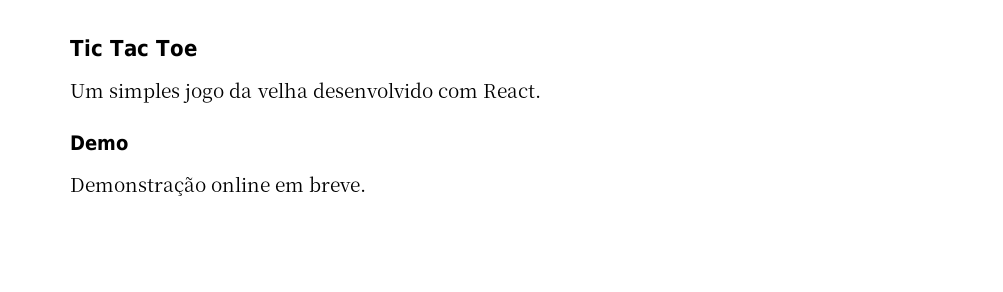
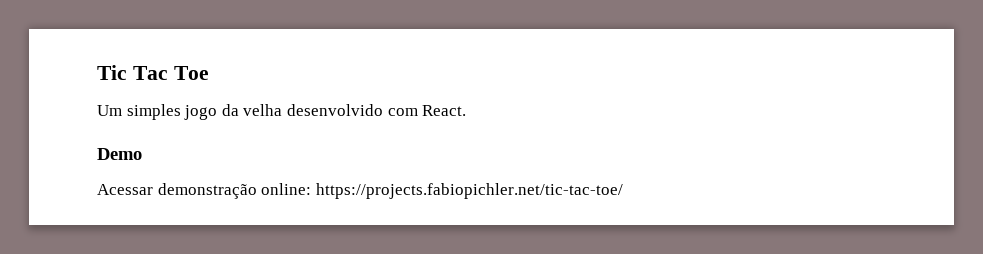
[70,176,367,196] Demonstração online em breve. -> [97,183,623,199] Acessar demonstração online: https://projects.fabiopichler.net/tic-tac-toe/

